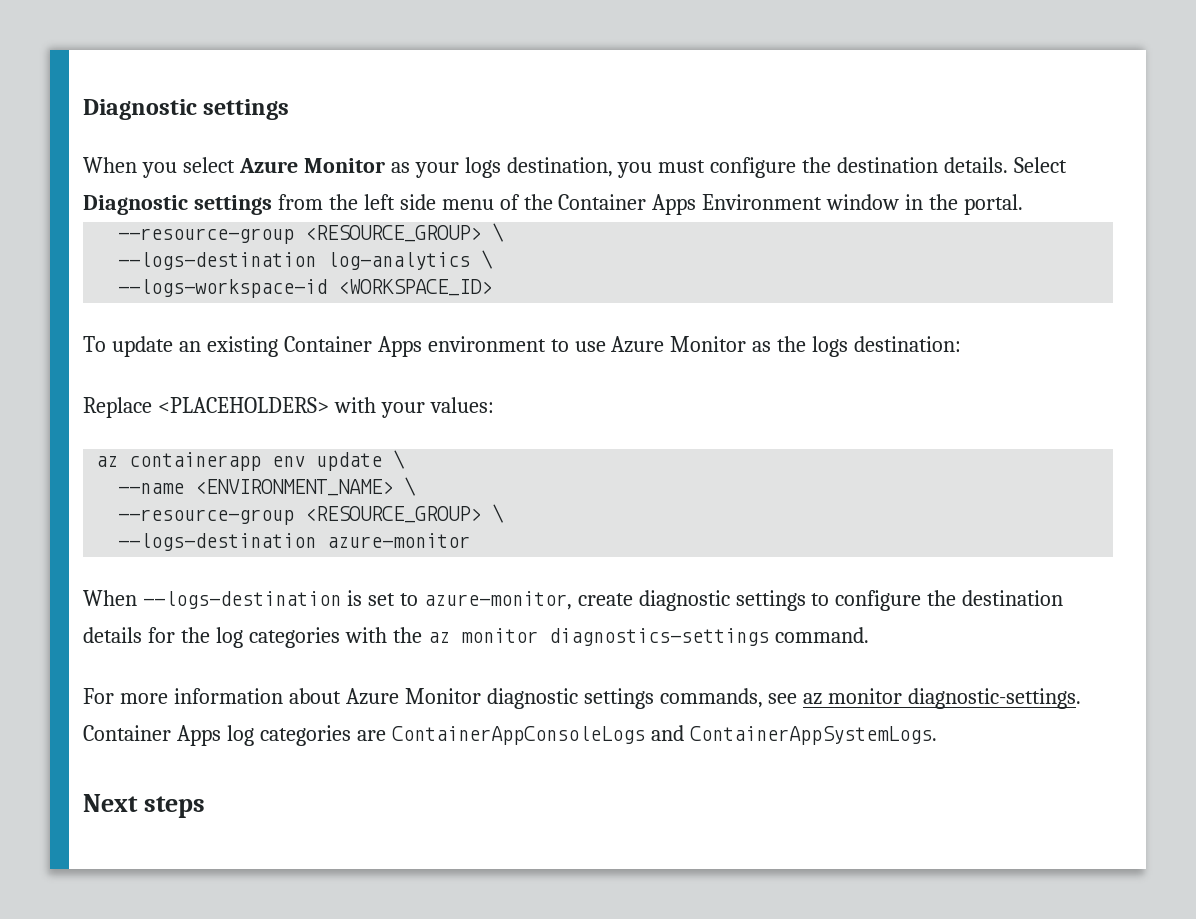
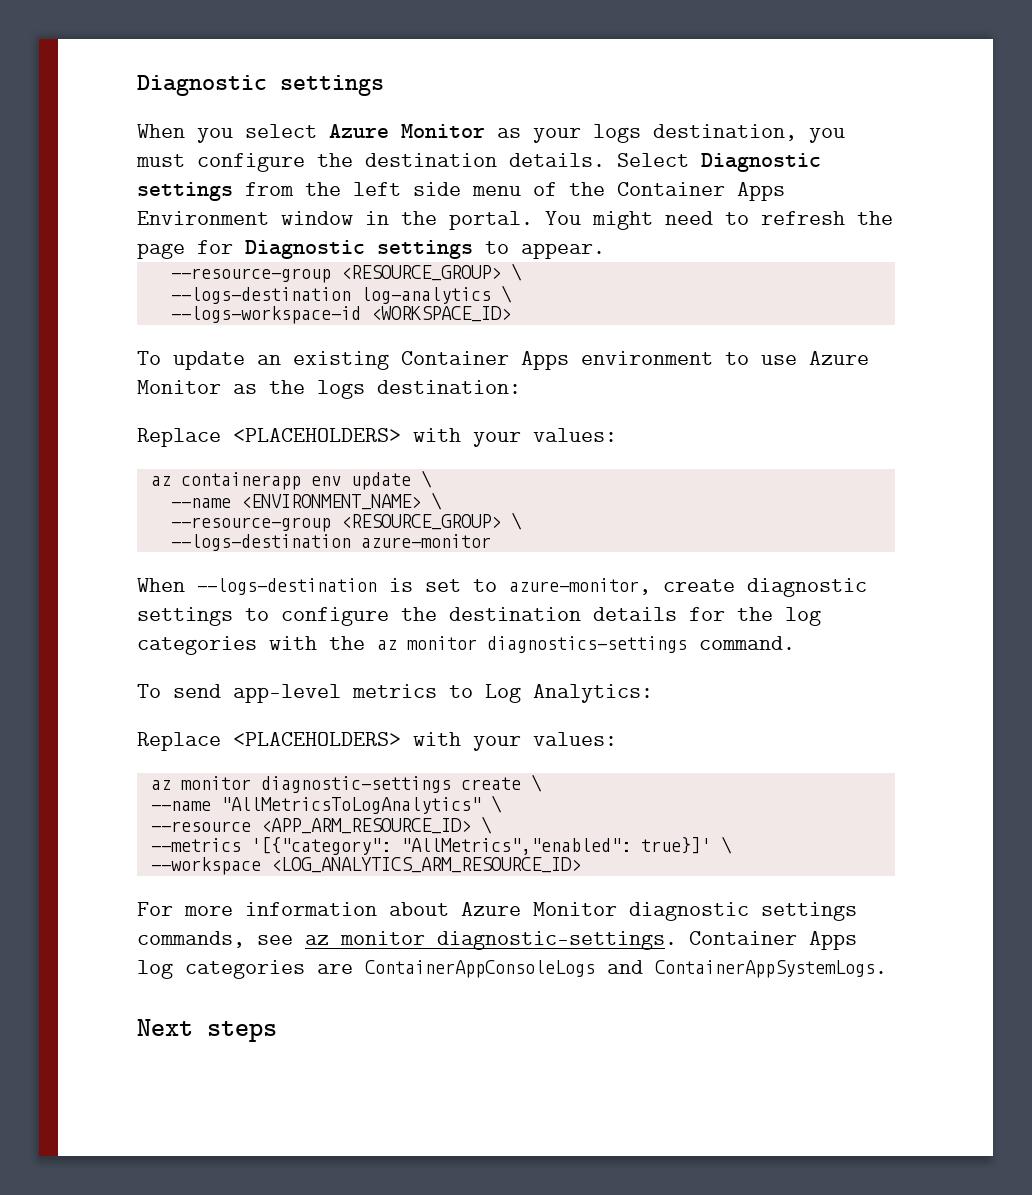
(1024, 204) none -> [545,211,893,230] [137,240,605,259] You might need to refresh the page for Diagnostic settings to appear.
(869, 635) none -> [137,684,653,703] [137,732,617,751] [150,774,542,793] [150,795,502,814] [150,816,492,834] [150,836,732,855] [150,857,581,875] // To send app-level metrics to Log Analytics: // Replace <PLACEHOLDERS> with your values: // az monitor diagnostic-settings create \ // --name "AllMetricsToLogAnalytics" \ // --resource <APP_ARM_RESOURCE_ID> \ // --metrics '[{"category": "AllMetrics","enabled": true}]' \ // --workspace <LOG_ANALYTICS_ARM_RESOURCE_ID>

